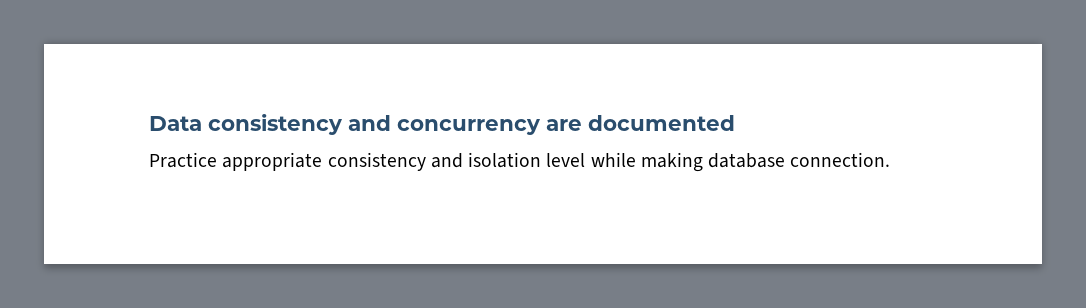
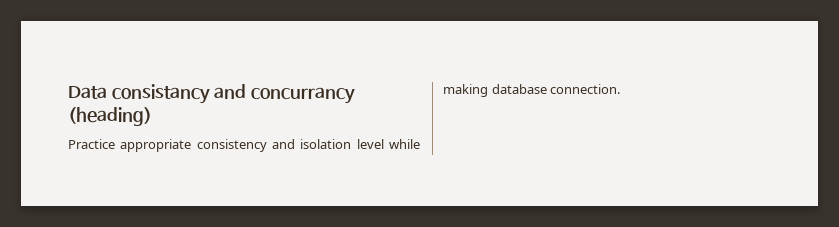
[208,114,735,135] consistency and concurrency are documented -> [111,84,356,104] [68,107,152,126] consistancy and concurrancy (heading)

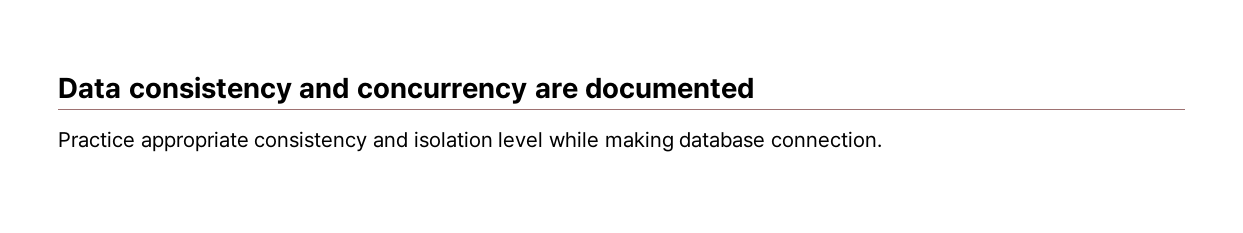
[111,84,356,104] [68,107,152,126] consistancy and concurrancy (heading) -> [128,76,755,104] consistency and concurrency are documented

